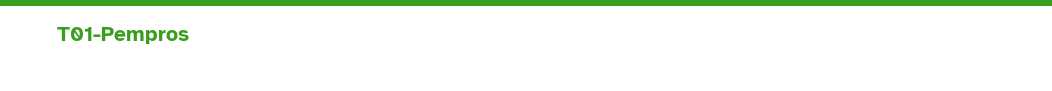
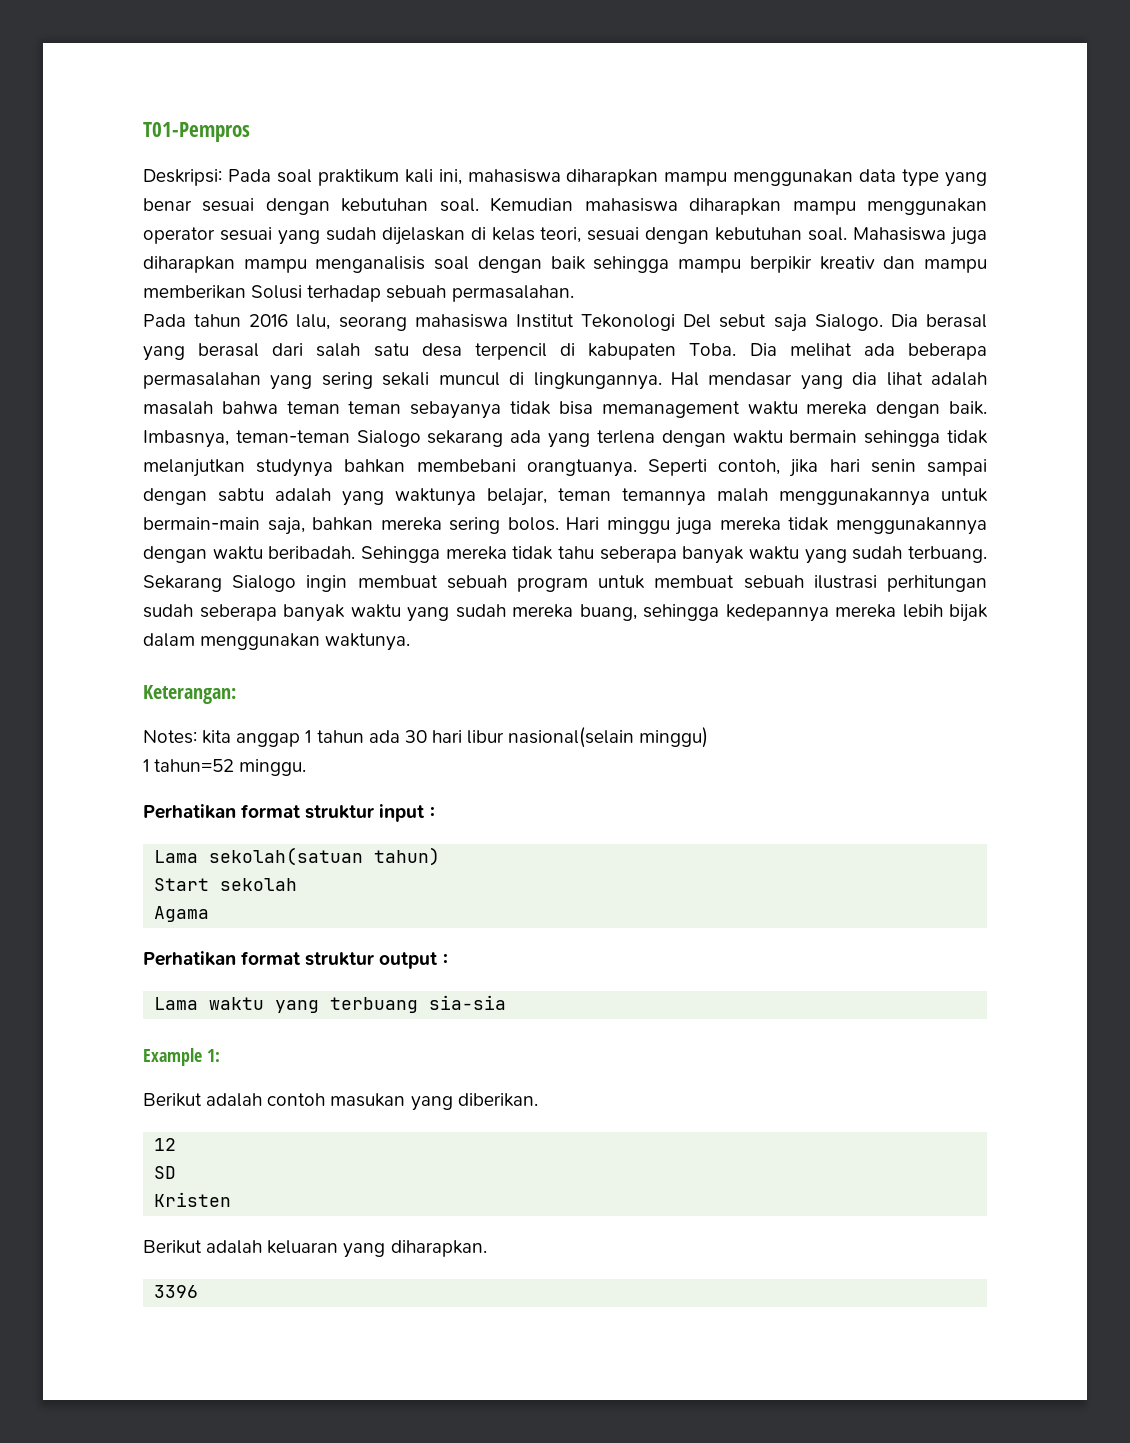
(189, 35) none -> [143,169,987,187] [143,197,988,215] [143,227,987,245] [143,256,988,273] [143,285,574,302] [143,314,988,332] [143,343,988,361] [143,372,987,390] [143,401,988,419] [143,430,989,448] [143,459,988,477] [143,488,988,506] [143,517,987,535] [143,546,987,564] [143,575,988,592] [143,604,988,622] [143,633,411,651] [143,685,236,704] [143,727,709,748] [143,759,307,776] [143,804,435,822] [154,847,441,866] [154,878,298,891] [154,906,210,922] [143,951,448,969] [154,995,507,1013] [143,1048,220,1066] [143,1093,538,1111] [154,1138,177,1151] [154,1166,177,1179] [154,1192,232,1207] [143,1240,487,1258] [154,1285,199,1298] // Deskripsi: Pada soal praktikum kali ini, mahasiswa diharapkan mampu menggunakan data type yang benar sesuai dengan kebutuhan soal. Kemudian mahasiswa diharapkan mampu menggunakan operator sesuai yang sudah dijelaskan di kelas teori, sesuai dengan kebutuhan soal. Mahasiswa juga diharapkan mampu menganalisis soal dengan baik sehingga mampu berpikir kreativ dan mampu memberikan Solusi terhadap sebuah permasalahan. // Pada tahun 2016 lalu, seorang mahasiswa Institut Tekonologi Del sebut saja Sialogo. Dia berasal yang berasal dari salah satu desa terpencil di kabupaten Toba. Dia melihat ada beberapa permasalahan yang sering sekali muncul di lingkungannya. Hal mendasar yang dia lihat adalah masalah bahwa teman teman sebayanya tidak bisa memanagement waktu mereka dengan baik. Imbasnya, teman-teman Sialogo sekarang ada yang terlena dengan waktu bermain sehingga tidak melanjutkan studynya bahkan membebani orangtuanya. Seperti contoh, jika hari senin sampai dengan sabtu adalah yang waktunya belajar, teman temannya malah menggunakannya untuk bermain-main saja, bahkan mereka sering bolos. Hari minggu juga mereka tidak menggunakannya dengan waktu beribadah. Sehingga mereka tidak tahu seberapa banyak waktu yang sudah terbuang. Sekarang Sialogo ingin membuat sebuah program untuk membuat sebuah ilustrasi perhitungan sudah seberapa banyak waktu yang sudah mereka buang, sehingga kedepannya mereka lebih bijak dalam menggunakan waktunya. // Keterangan: // Notes: kita anggap 1 tahun ada 30 hari libur nasional(selain minggu) // 1 tahun=52 minggu. // Perhatikan format struktur input : // Lama sekolah(satuan tahun) // Start sekolah // Agama // Perhatikan format struktur output : // Lama waktu yang terbuang sia-sia // Example 1: // Berikut adalah contoh masukan yang diberikan. // 12 // SD // Kristen // Berikut adalah keluaran yang diharapkan. // 3396

